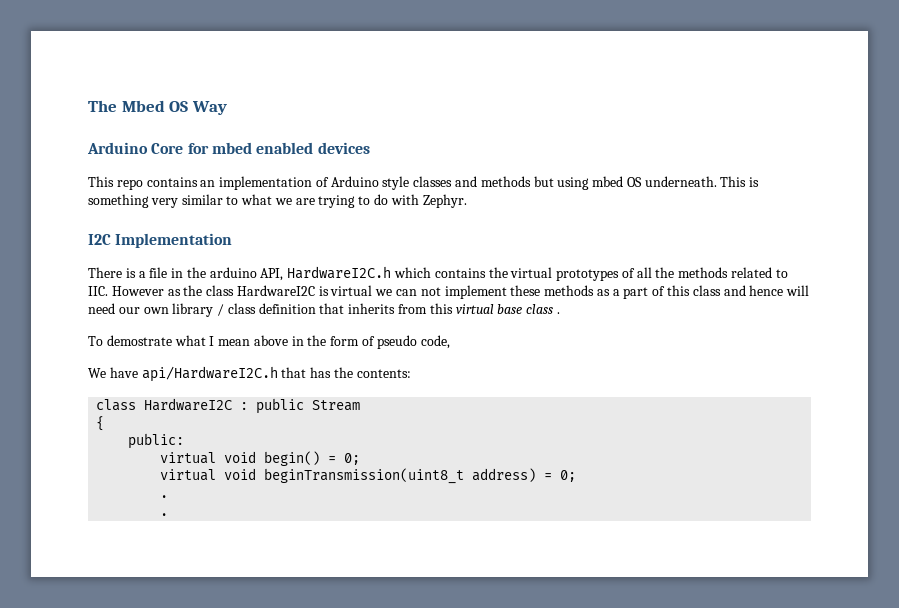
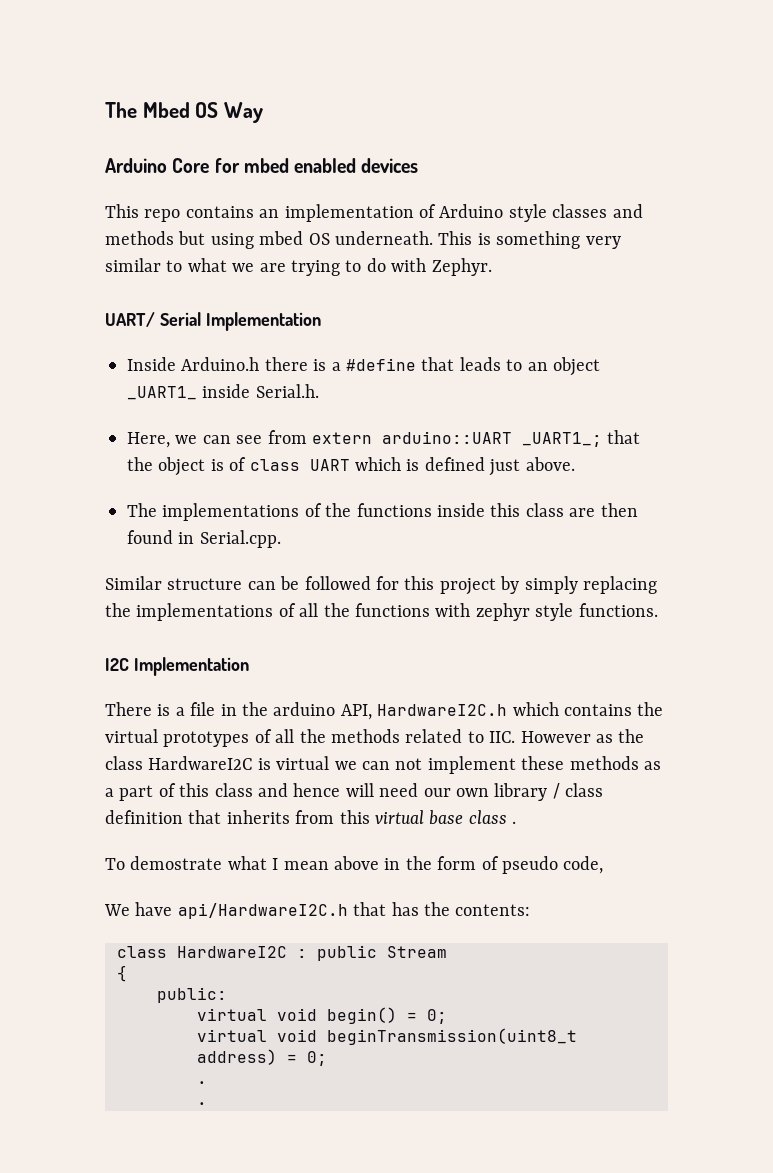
(467, 201) none -> [105,312,321,331] [127,357,600,376] [127,384,319,400] [127,430,641,448] [127,457,575,476] [127,503,638,521] [127,530,281,548] [105,576,657,595] [105,603,658,621] // UART/ Serial Implementation // Inside Arduino.h there is a #define that leads to an object _UART1_ inside Serial.h. // Here, we can see from extern arduino::UART _UART1_; that the object is of class UART which is defined just above. // The implementations of the functions inside this class are then found in Serial.cpp. // Similar structure can be followed for this project by simply replacing the implementations of all the functions with zephyr style functions.

